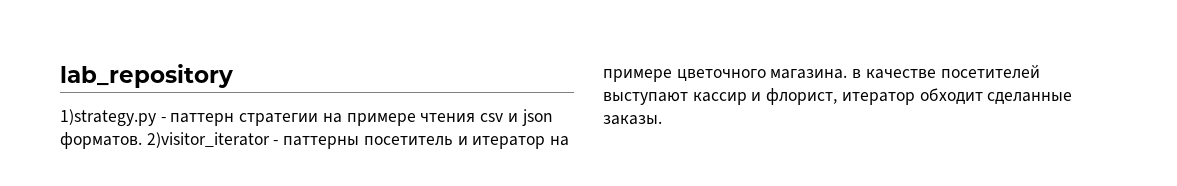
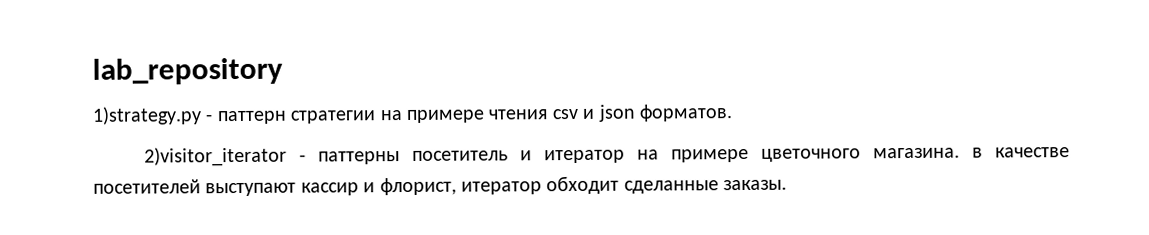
(142, 140) none -> (733, 113) //

